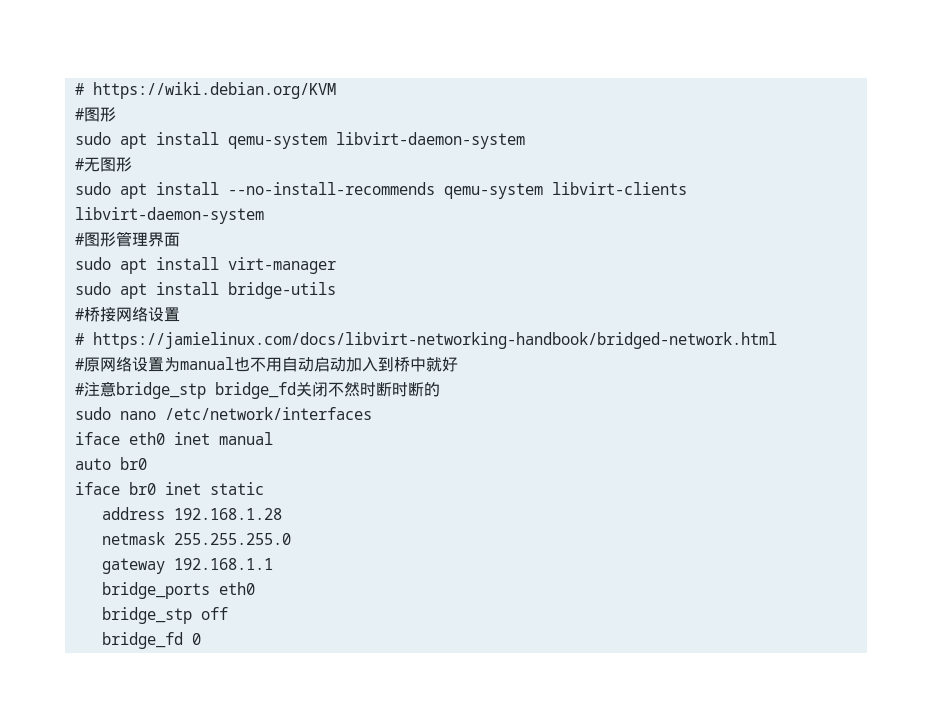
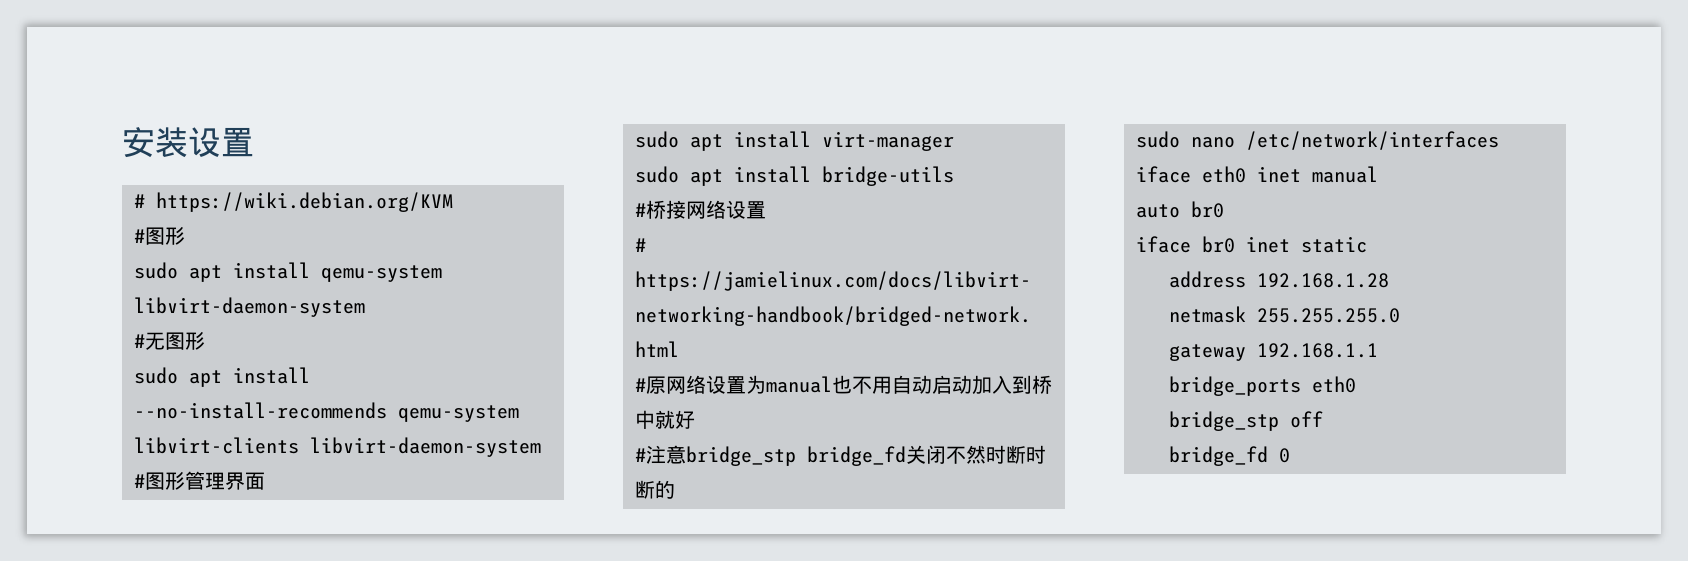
(75, 89) none -> [122,127,254,158] 安装设置 //

